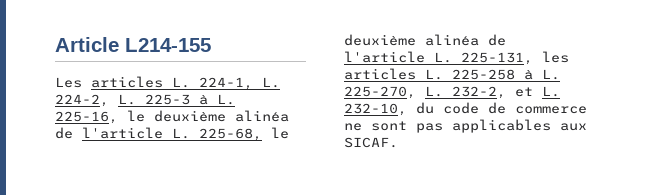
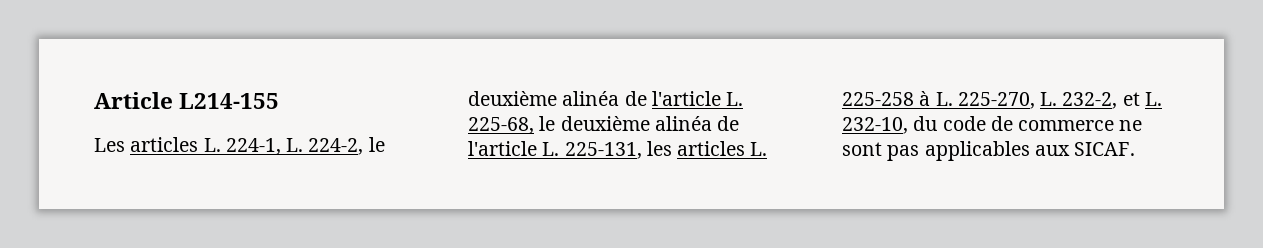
[118,94,235,105] [55,111,118,124] L. 225-3 à L. 225-16, -> (364, 146) none

